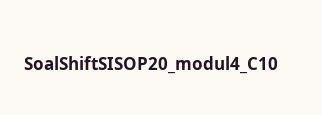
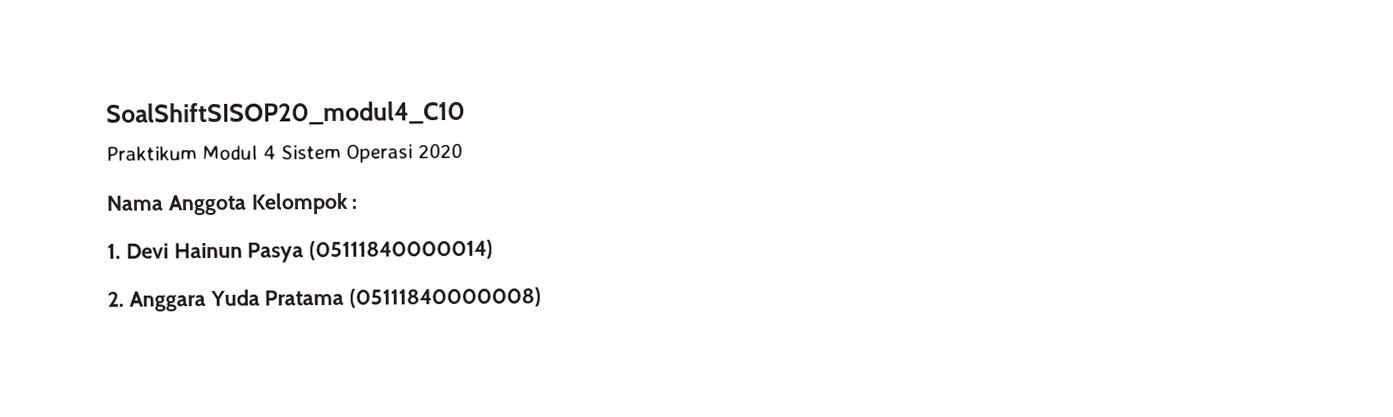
(278, 65) none -> [106,142,463,163] [106,192,358,216] [107,239,494,263] [107,287,542,312] // Praktikum Modul 4 Sistem Operasi 2020 // Nama Anggota Kelompok : // 1. Devi Hainun Pasya (05111840000014) // 2. Anggara Yuda Pratama (05111840000008)

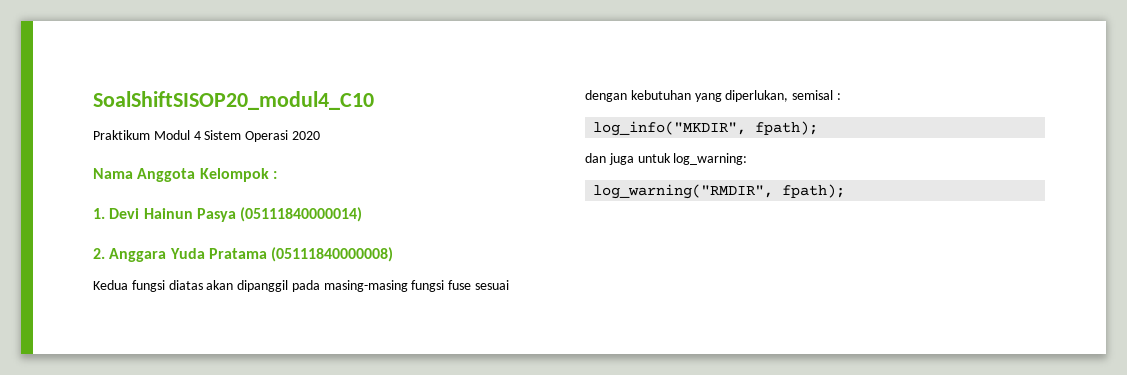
(542, 297) none -> [93,280,510,292] [585,90,841,102] [593,121,819,136] [585,153,748,165] [593,184,846,199] // Kedua fungsi diatas akan dipanggil pada masing-masing fungsi fuse sesuai dengan kebutuhan yang diperlukan, semisal : // log_info("MKDIR", fpath); // dan juga untuk log_warning: // log_warning("RMDIR", fpath);

